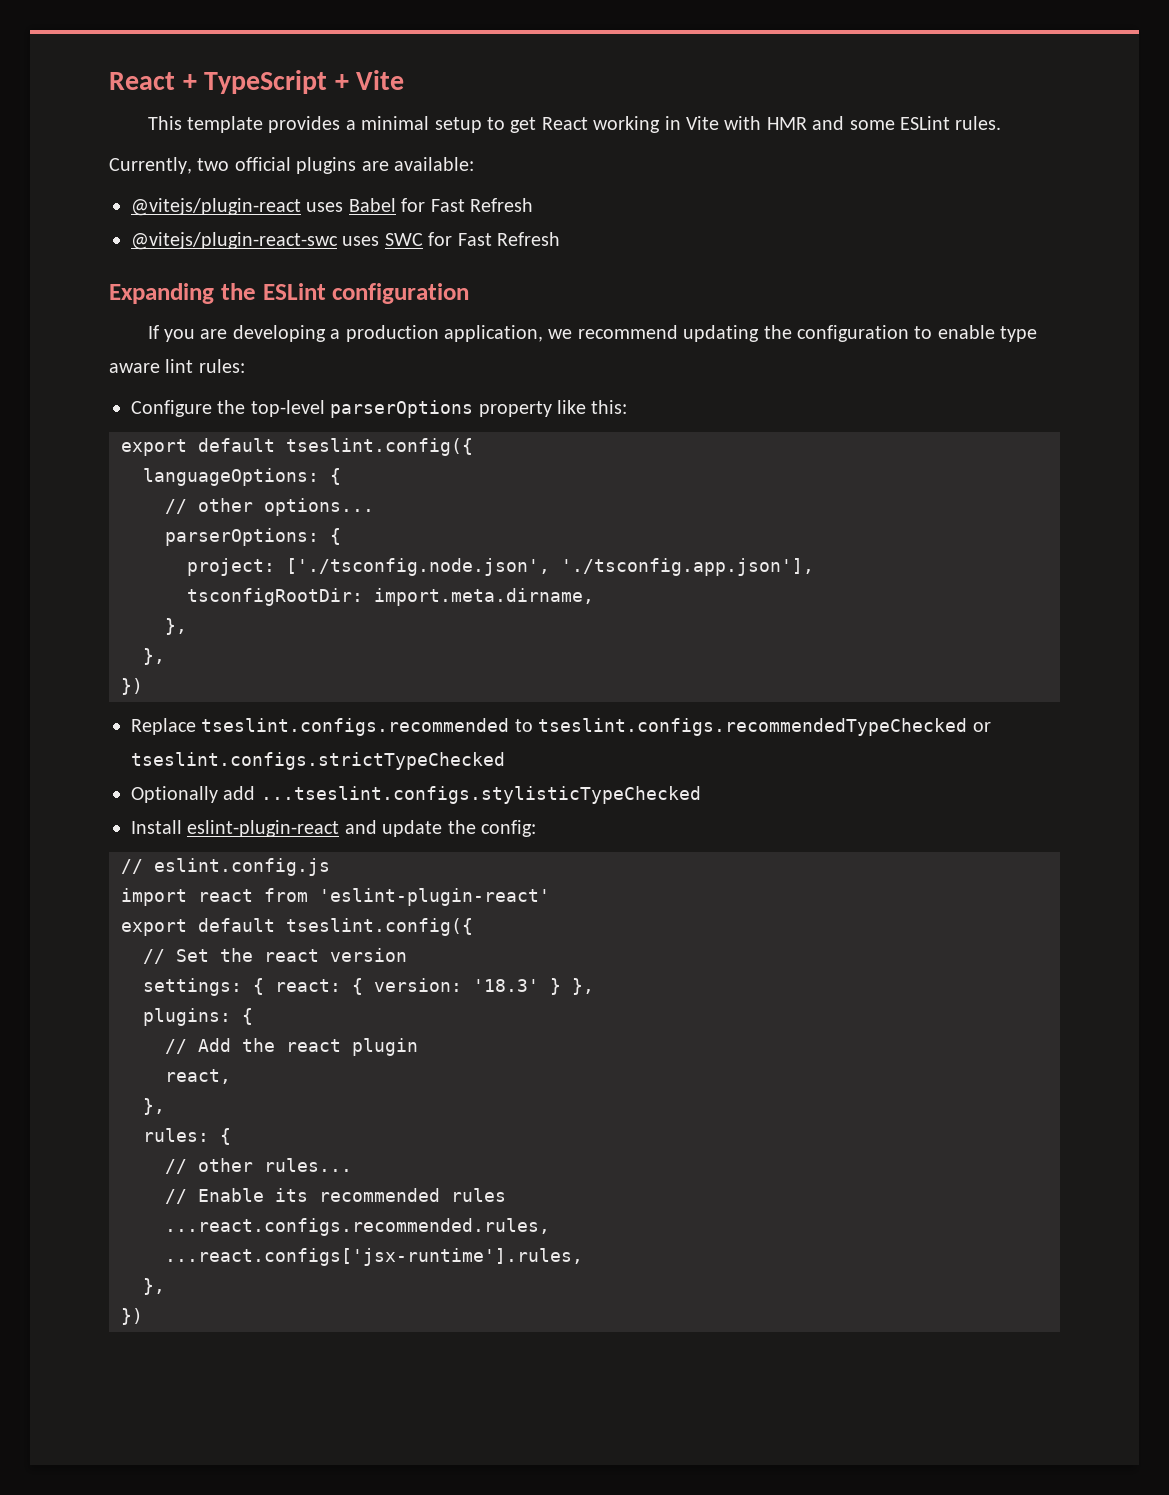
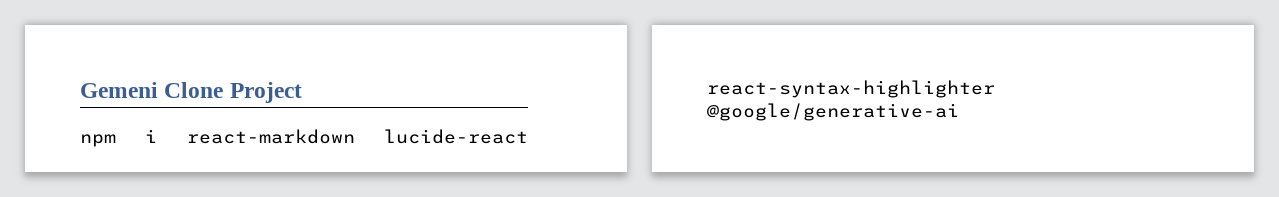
[109,70,405,94] [147,116,1002,133] [109,157,474,174] [131,198,533,216] [131,232,560,250] [109,283,470,304] [147,325,1038,342] [109,359,245,373] [131,400,628,418] [121,438,473,456] [143,468,341,486] [165,498,374,516] [165,528,341,546] [187,558,814,576] [187,588,594,606] [165,618,187,635] [143,648,165,665] [121,678,143,695] [131,718,991,736] [131,752,505,770] [131,786,701,804] [131,820,536,837] [121,858,330,876] [121,888,550,906] [121,918,473,936] [143,948,407,964] [143,978,594,996] [143,1008,253,1026] [165,1038,418,1056] [165,1069,231,1084] [143,1098,165,1115] [143,1128,231,1145] [165,1158,352,1174] [165,1188,506,1204] [165,1218,550,1236] [165,1248,583,1266] [143,1278,165,1295] [121,1308,143,1325] React + TypeScript + Vite // This template provides a minimal setup to get React working in Vite with HMR and some ESLint rules. // Currently, two official plugins are available: // @vitejs/plugin-react uses Babel for Fast Refresh // @vitejs/plugin-react-swc uses SWC for Fast Refresh // Expanding the ESLint configuration // If you are developing a production application, we recommend updating the configuration to enable type aware lint rules: // Configure the top-level parserOptions property like this: // export default tseslint.config({ // languageOptions: { // // other options... // parserOptions: { // project: ['./tsconfig.node.json', './tsconfig.app.json'], // tsconfigRootDir: import.meta.dirname, // }, // }, // }) // Replace tseslint.configs.recommended to tseslint.configs.recommendedTypeChecked or tseslint.configs.strictTypeChecked // Optionally add ...tseslint.configs.stylisticTypeChecked // Install eslint-plugin-react and update the config: // // eslint.config.js // import react from 'eslint-plugin-react' // export default tseslint.config({ // // Set the react version // settings: { react: { version: '18.3' } }, // plugins: { // // Add the react plugin // react, // }, // rules: { // // other rules... // // Enable its recommended rules // ...react.configs.recommended.rules, // ...react.configs['jsx-runtime'].rules, // }, // }) -> [80,82,302,103] [80,129,528,147] [707,80,995,98] [707,103,959,121] Gemeni Clone Project // npm i react-markdown lucide-react react-syntax-highlighter @google/generative-ai

